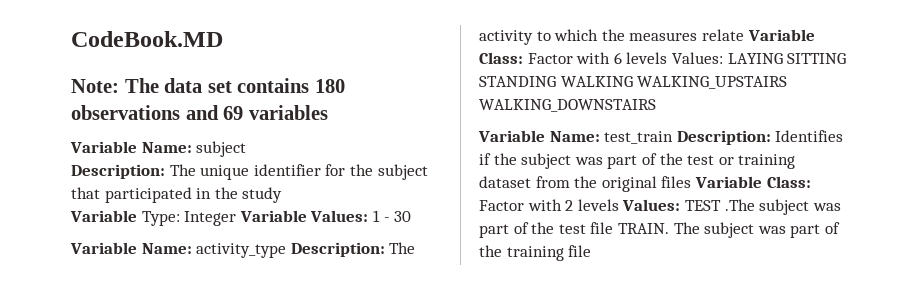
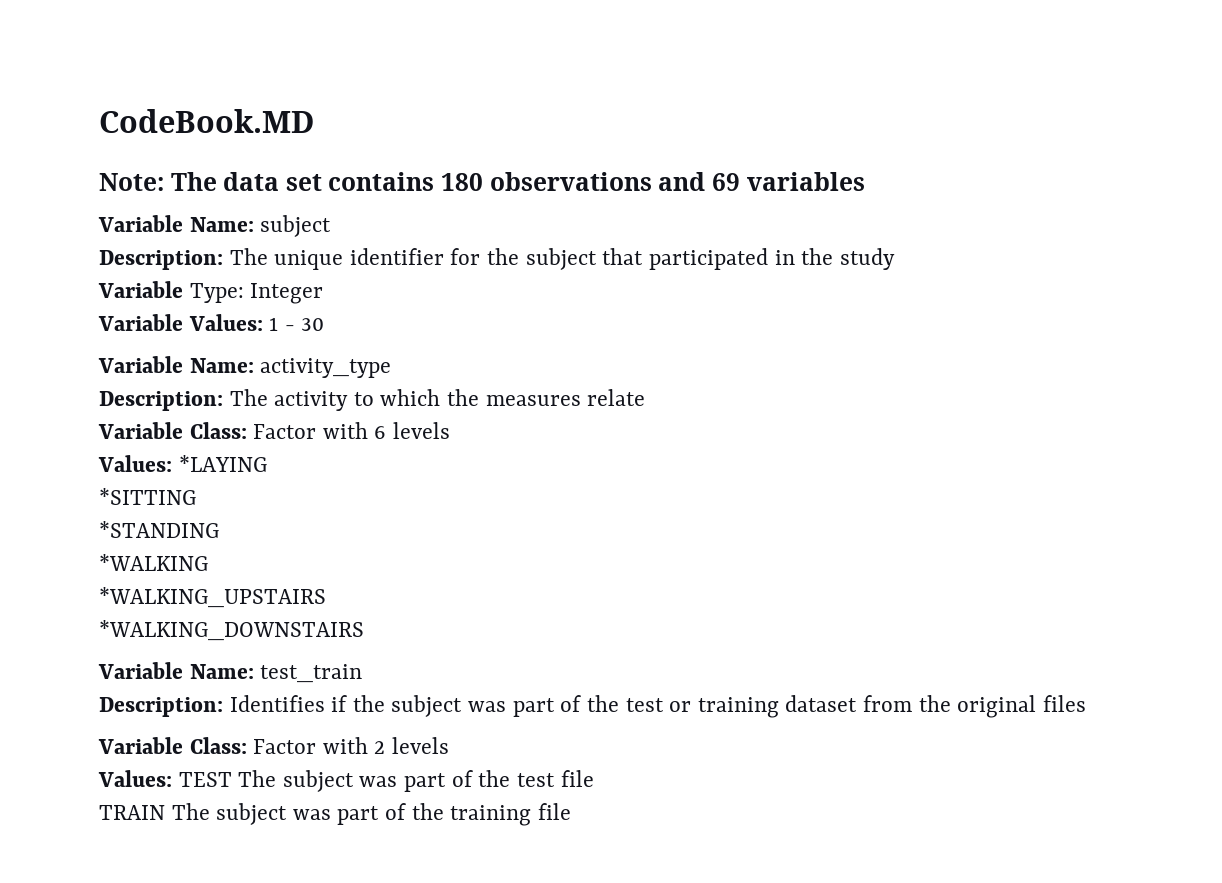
(237, 218) none -> (324, 293) //
(287, 250) none -> (392, 368) //
(744, 35) none -> (646, 397) //
[671,52,847,64] [479,76,788,89] [479,99,656,112] Values: LAYING SITTING STANDING WALKING WALKING_UPSTAIRS WALKING_DOWNSTAIRS -> [98,455,267,472] [99,488,196,505] [99,521,219,538] [99,554,208,571] [99,587,326,608] [99,620,364,641] // Values: *LAYING // *SITTING // *STANDING // *WALKING // *WALKING_UPSTAIRS // *WALKING_DOWNSTAIRS
(674, 137) none -> (363, 673) //
(692, 182) none -> (1086, 703) //
(619, 205) none -> (450, 745) //
[724,199,755,211] .The -> [238,770,277,787] The
[617,223,669,234] TRAIN. -> [99,805,165,820] // TRAIN

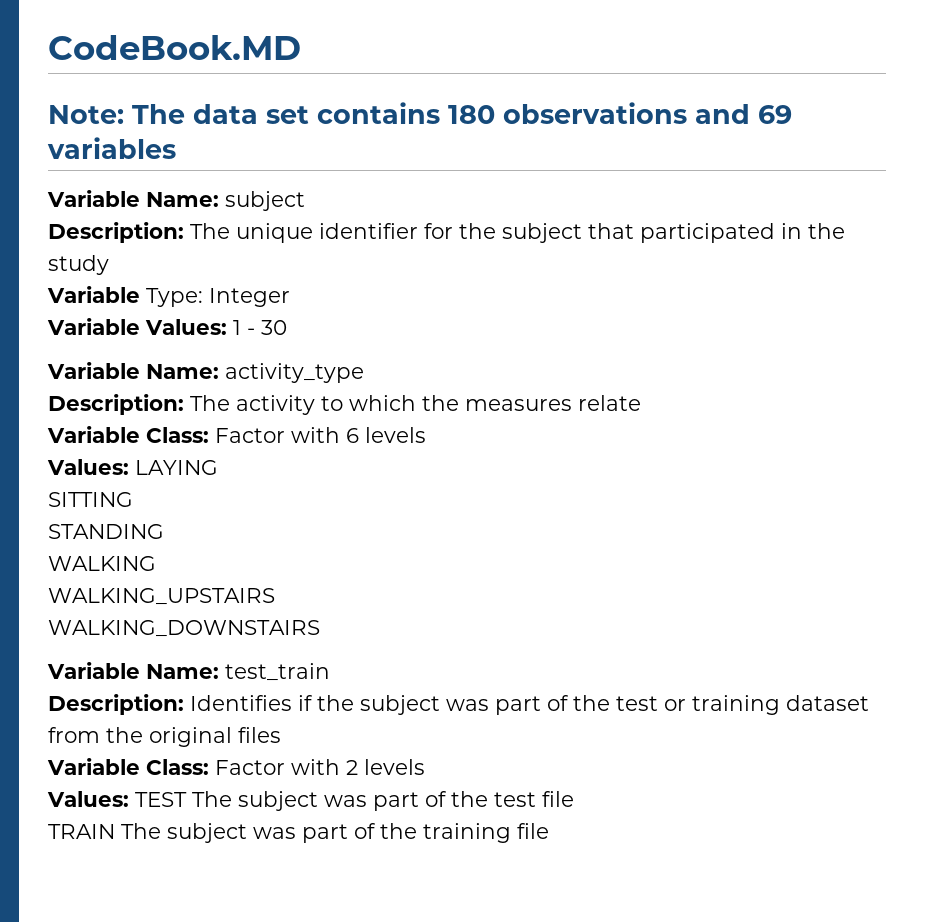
[178,455,267,472] [99,488,196,505] [99,521,219,538] [99,554,208,571] [99,587,326,608] [99,620,364,641] *LAYING // *SITTING // *STANDING // *WALKING // *WALKING_UPSTAIRS // *WALKING_DOWNSTAIRS -> [135,460,218,475] [48,492,133,507] [48,524,164,539] [48,556,156,571] [48,588,275,605] [48,620,320,637] LAYING // SITTING // STANDING // WALKING // WALKING_UPSTAIRS // WALKING_DOWNSTAIRS

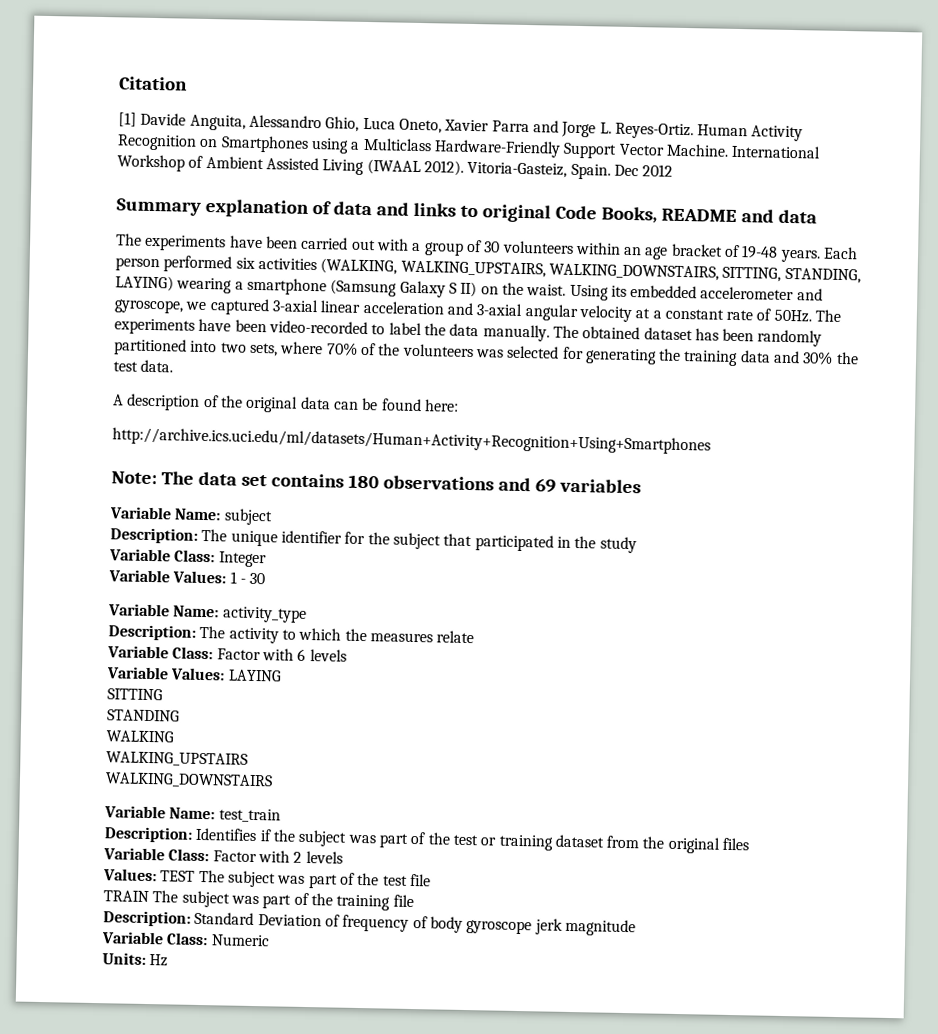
[48,35,301,60] CodeBook.MD -> [118,76,188,91] [118,112,804,142] [117,134,822,159] [117,154,674,180] [116,198,817,224] [116,233,859,263] [115,255,861,284] [115,275,823,301] [114,298,842,323] [114,318,823,347] [114,338,859,367] [113,359,174,373] [113,393,459,413] [112,427,711,455] Citation // [1] Davide Anguita, Alessandro Ghio, Luca Oneto, Xavier Parra and Jorge L. Reyes-Ortiz. Human Activity Recognition on Smartphones using a Multiclass Hardware-Friendly Support Vector Machine. International Workshop of Ambient Assisted Living (IWAAL 2012). Vitoria-Gasteiz, Spain. Dec 2012 // Summary explanation of data and links to original Code Books, README and data // The experiments have been carried out with a group of 30 volunteers within an age bracket of 19-48 years. Each person performed six activities (WALKING, WALKING_UPSTAIRS, WALKING_DOWNSTAIRS, SITTING, STANDING, LAYING) wearing a smartphone (Samsung Galaxy S II) on the waist. Using its embedded accelerometer and gyroscope, we captured 3-axial linear acceleration and 3-axial angular velocity at a constant rate of 50Hz. The experiments have been video-recorded to label the data manually. The obtained dataset has been randomly partitioned into two sets, where 70% of the volunteers was selected for generating the training data and 30% the test data. // A description of the original data can be found here: // http://archive.ics.uci.edu/ml/datasets/Human+Activity+Recognition+Using+Smartphones
[146,288,203,307] Type: -> [174,549,216,563] Class:
(426, 435) none -> [106,666,169,680] Variable
(549, 831) none -> [103,910,636,937] [101,931,270,947] [102,952,169,967] // Description: Standard Deviation of frequency of body gyroscope jerk magnitude // Variable Class: Numeric // Units: Hz

